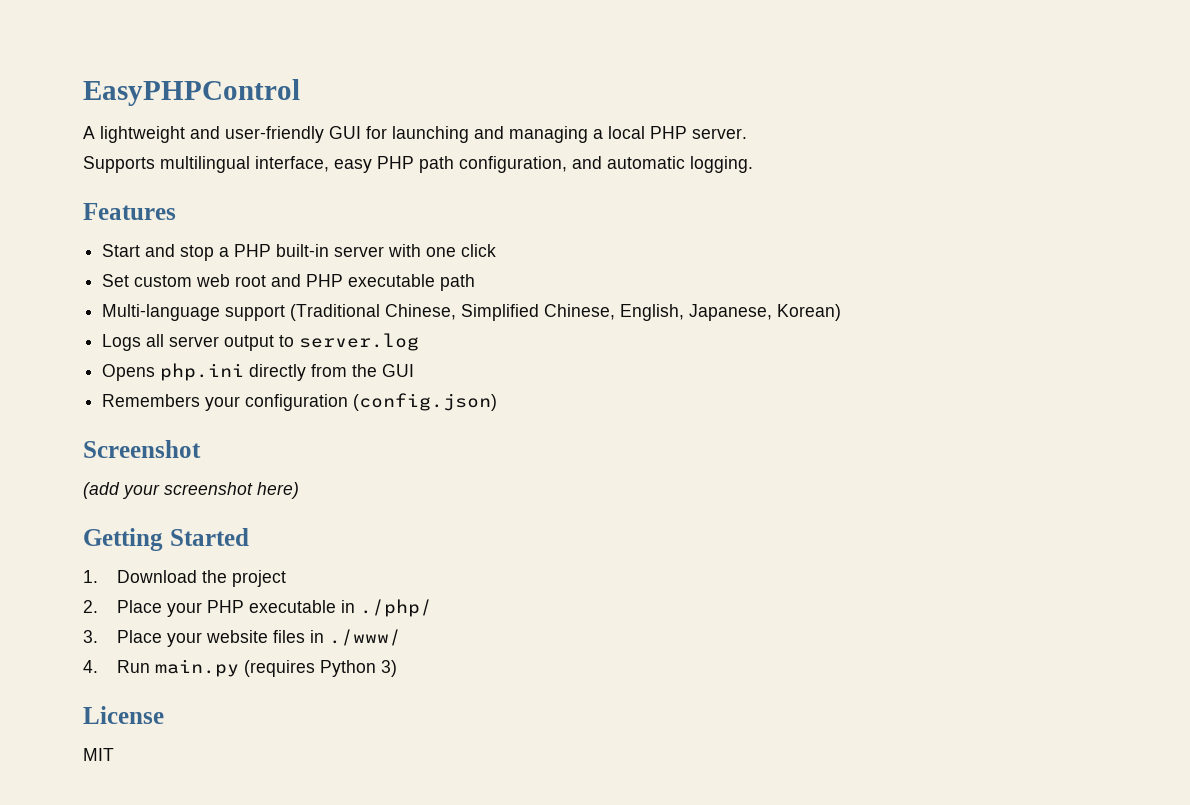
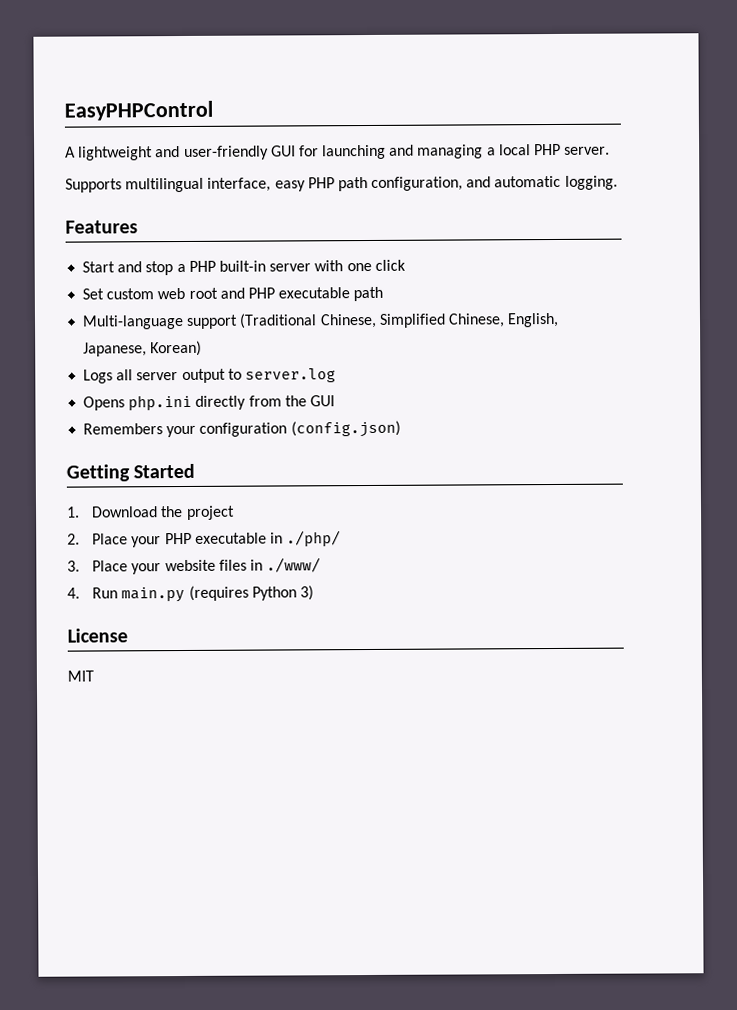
[83,440,201,458] [83,482,299,499] // Screenshot // (add your screenshot here) -> (401, 429) none

